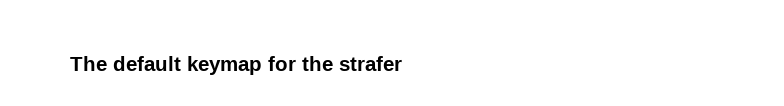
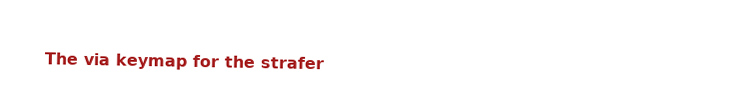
[113,56,181,71] default -> [83,52,110,66] via

